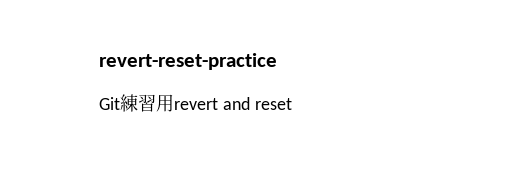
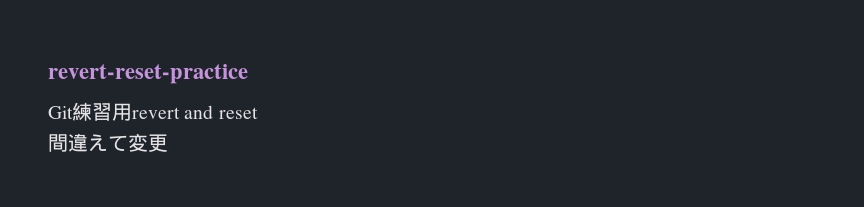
(292, 104) none -> [48,133,168,152] // 間違えて変更

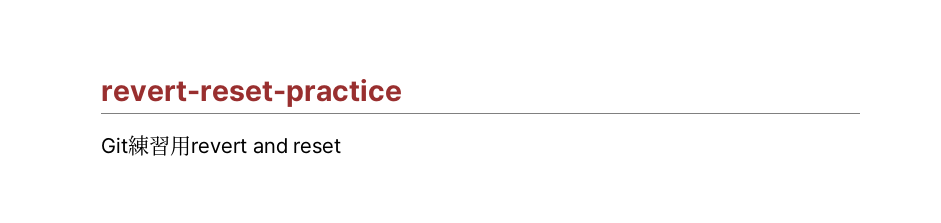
[48,133,168,152] // 間違えて変更 -> (342, 146) none

